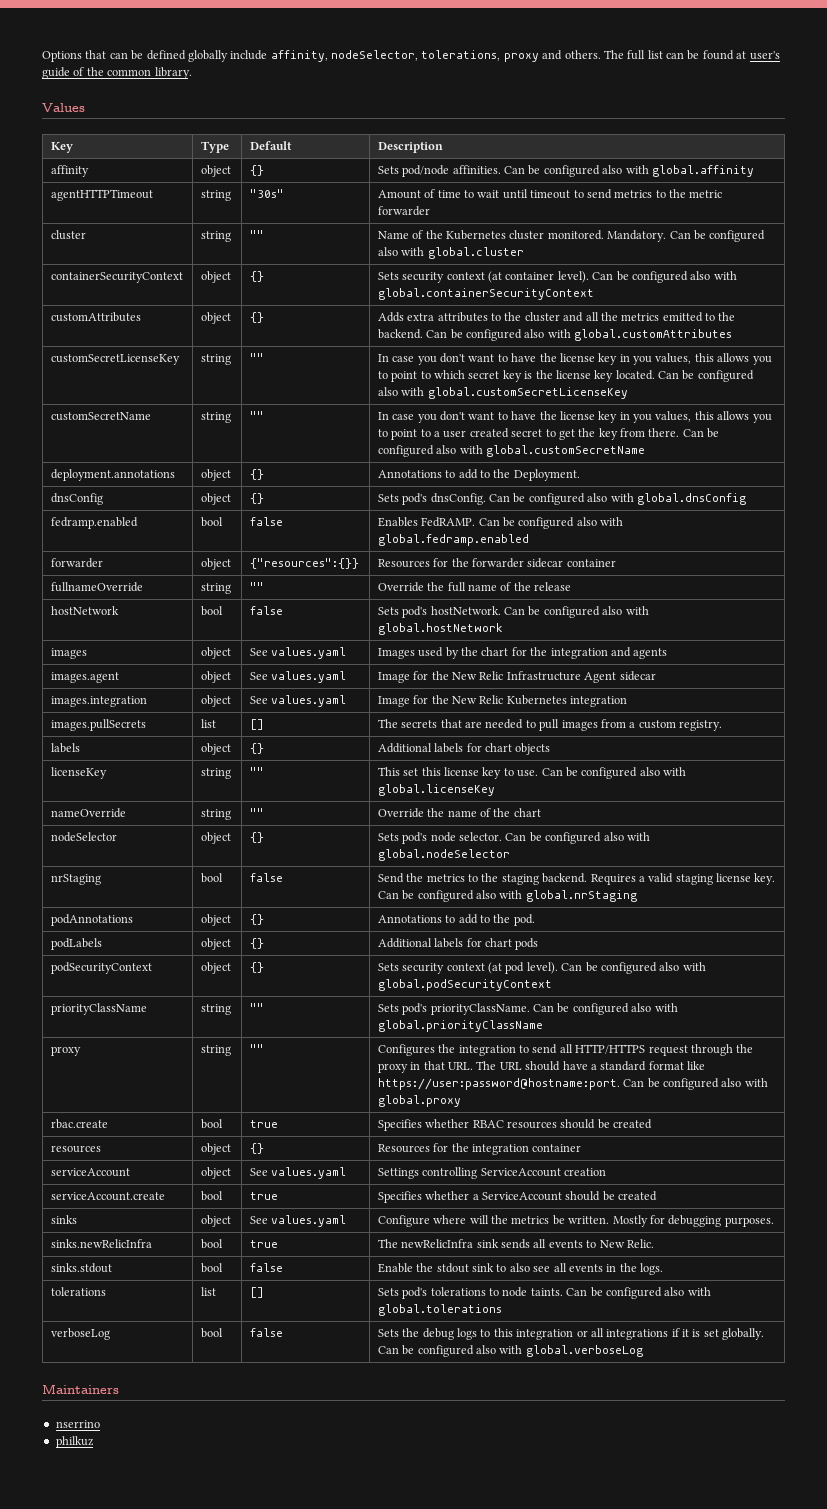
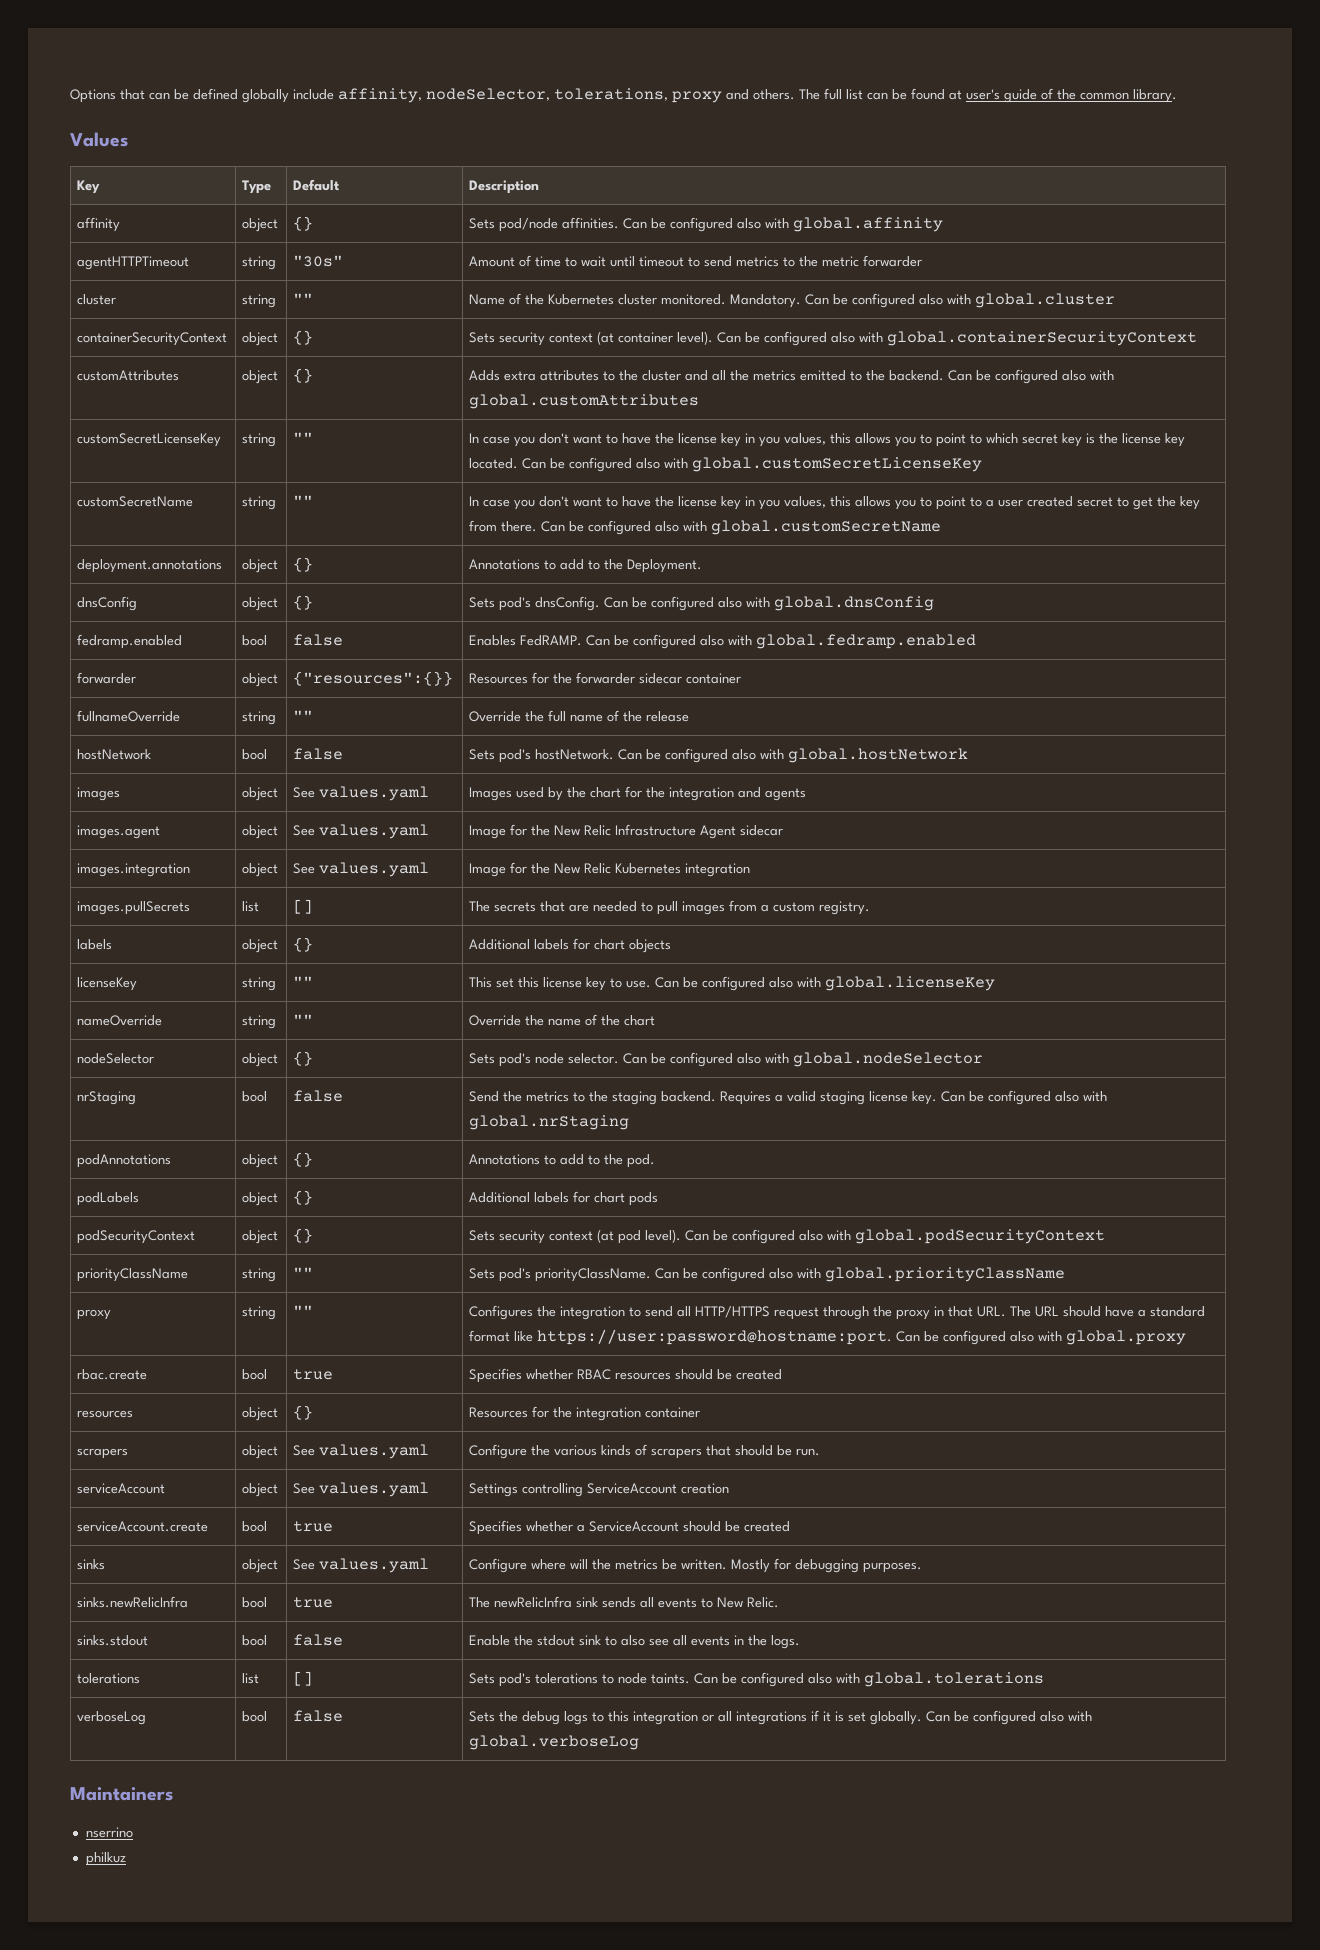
(582, 1148) none -> [77,1448,129,1459] [242,1445,279,1459] [293,1444,430,1459] [469,1444,821,1459] // scrapers | object | See values.yaml | Configure the various kinds of scrapers that should be run.

